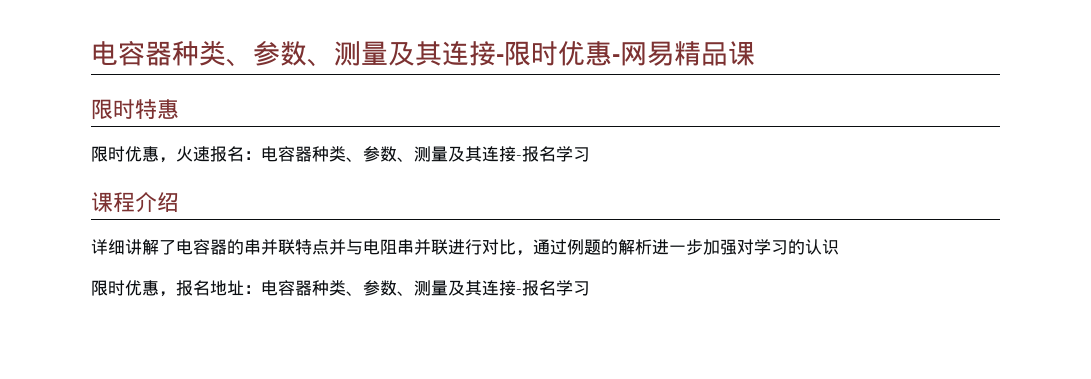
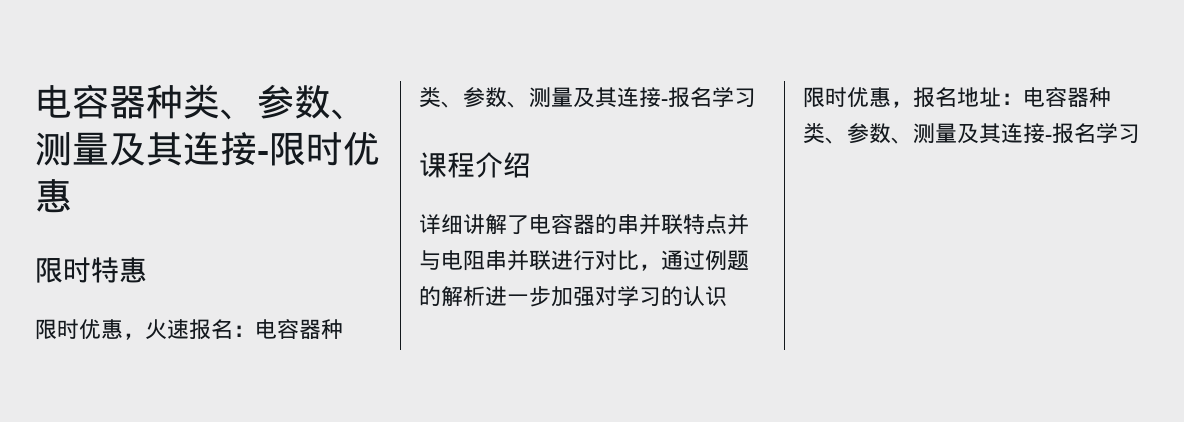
[612,41,755,66] -网易精品课 -> (72, 196) none

